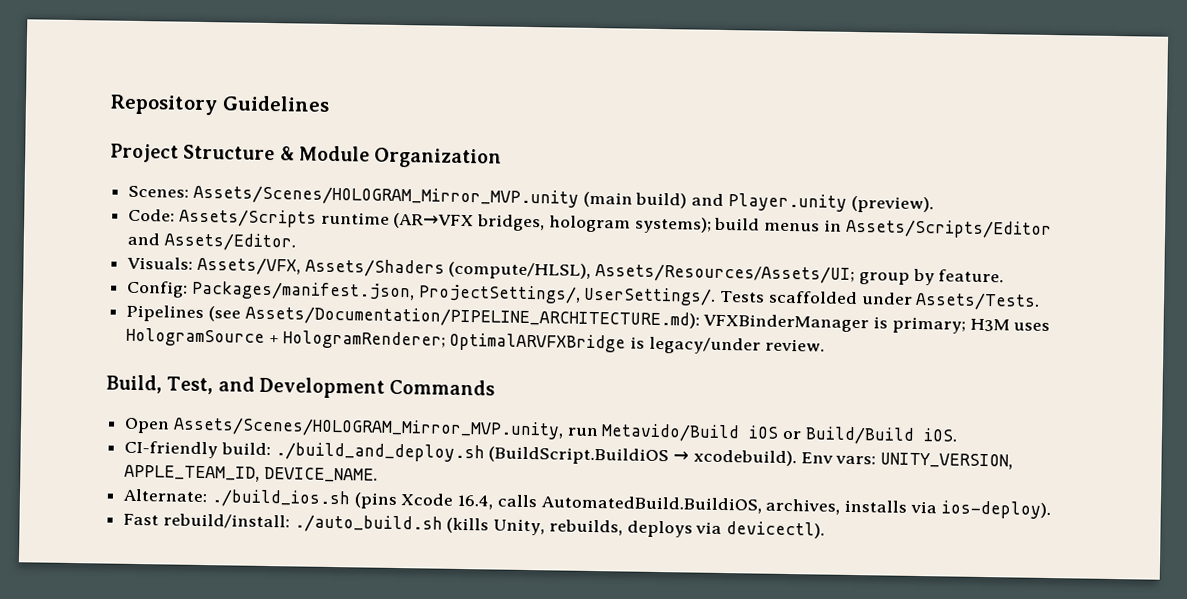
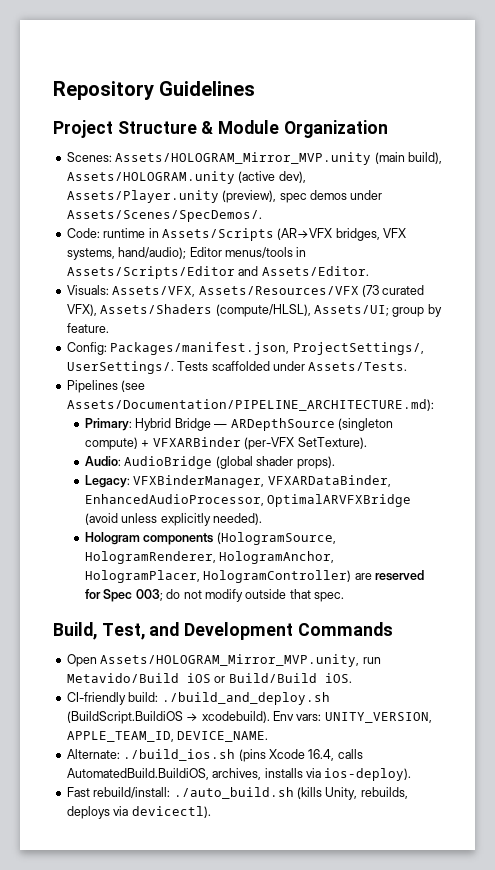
[192,184,934,214] [128,208,821,234] Assets/Scenes/HOLOGRAM_Mirror_MVP.unity (main build) and Player.unity (preview). // Code: Assets/Scripts runtime (AR→VFX bridges, hologram systems); build menus -> [115,152,442,165] [66,171,306,184] [66,190,383,203] [66,210,262,222] [66,228,406,241] [66,247,293,260] Assets/HOLOGRAM_Mirror_MVP.unity (main build), Assets/HOLOGRAM.unity (active dev), Assets/Player.unity (preview), spec demos under Assets/Scenes/SpecDemos/. // Code: runtime in Assets/Scripts (AR→VFX bridges, VFX systems, hand/audio); Editor menus/tools
(301, 266) none -> [198,285,425,297] [66,304,97,316] Assets/Resources/VFX (73 curated VFX),
[595,263,856,285] Assets/Resources/Assets/UI; -> [313,305,389,316] Assets/UI;
[703,313,1051,334] [126,327,825,355] VFXBinderManager is primary; H3M uses HologramSource + HologramRenderer; OptimalARVFXBridge is legacy/under review. -> [85,418,393,431] [85,437,367,450] [85,456,335,469] [85,475,391,488] [85,494,412,507] [85,513,263,526] [85,532,336,545] [85,551,335,564] [85,570,425,583] [85,589,345,602] // Primary: Hybrid Bridge — ARDepthSource (singleton compute) + VFXARBinder (per-VFX SetTexture). // Audio: AudioBridge (global shader props). // Legacy: VFXBinderManager, VFXARDataBinder, EnhancedAudioProcessor, OptimalARVFXBridge (avoid unless explicitly needed). // Hologram components (HologramSource, HologramRenderer, HologramAnchor, HologramPlacer, HologramController) are reserved for Spec 003; do not modify outside that spec.
[172,416,564,440] Assets/Scenes/HOLOGRAM_Mirror_MVP.unity, -> [100,654,360,667] Assets/HOLOGRAM_Mirror_MVP.unity,

